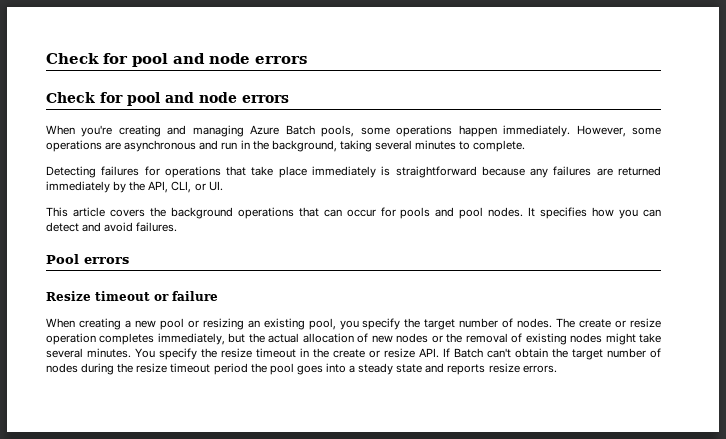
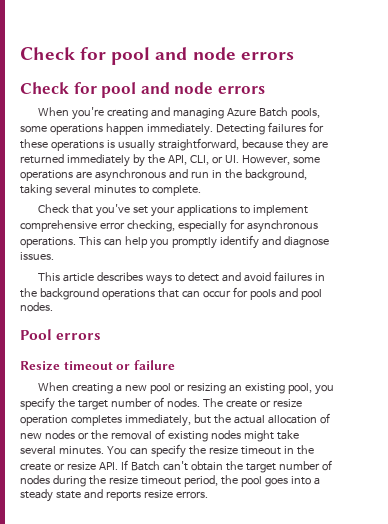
(571, 131) none -> [215,122,324,135] [20,138,328,152] [20,154,239,167] Detecting failures for these operations is usually straightforward, because they are returned immediately by the API, CLI, or UI.
[46,166,661,178] [46,181,223,193] [46,207,145,217] Detecting failures for operations that take place immediately is straightforward because any failures are returned immediately by the API, CLI, or UI. // This article covers -> [37,204,308,217] [20,219,318,233] [20,235,329,249] [20,252,54,260] [37,271,325,285] Check that you've set your applications to implement comprehensive error checking, especially for asynchronous operations. This can help you promptly identify and diagnose issues. // This article describes ways to detect and avoid failures in
[528,207,662,219] [46,222,178,232] It specifies how you can detect and avoid failures. -> (53, 307) none
(155, 353) none -> [129,447,148,455] can
[213,363,248,375] period -> [183,475,218,487] period,

